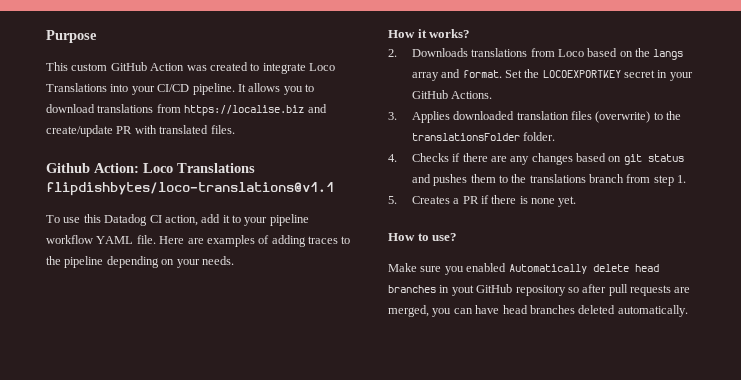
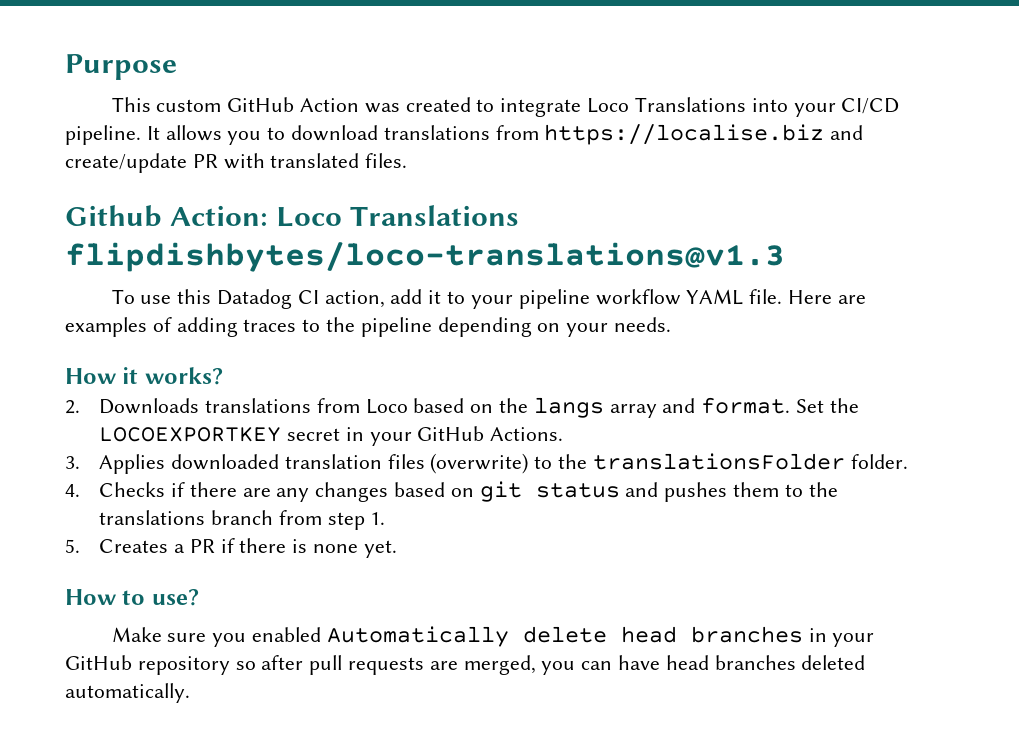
[46,182,334,196] flipdishbytes/loco-translations@v1.1 -> [65,242,785,272] flipdishbytes/loco-translations@v1.3
[451,285,474,296] yout -> [832,633,875,647] your

